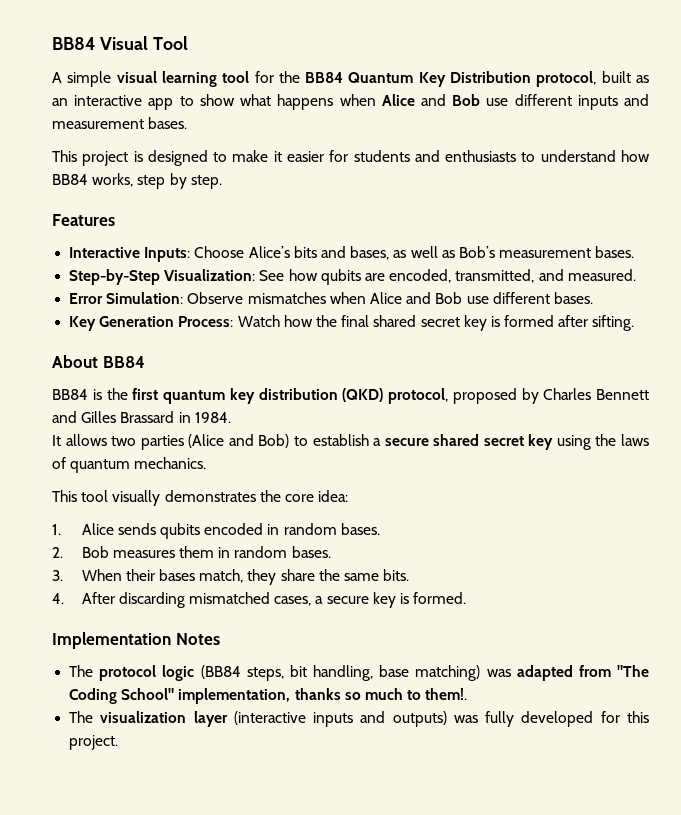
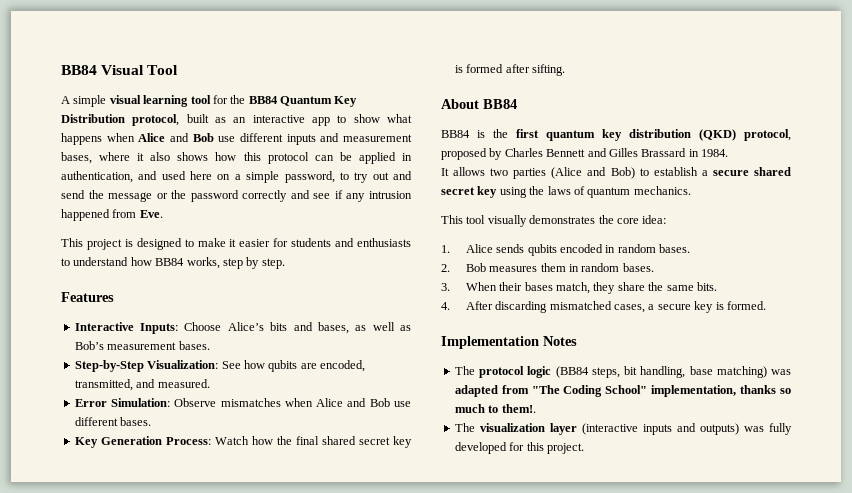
[148,117,188,129] bases. -> [61,152,412,164] [61,171,413,183] [61,190,412,202] [61,209,163,221] bases, where it also shows how this protocol can be applied in authentication, and used here on a simple password, to try out and send the message or the password correctly and see if any intrusion happened from Eve.

